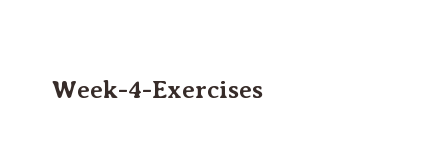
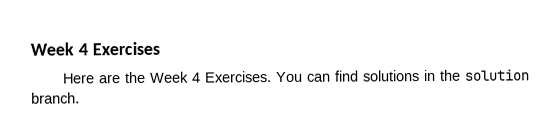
[52,80,263,98] Week-4-Exercises -> [30,41,160,56] [63,69,531,84] [31,92,80,104] Week 4 Exercises // Here are the Week 4 Exercises. You can find solutions in the solution branch.

